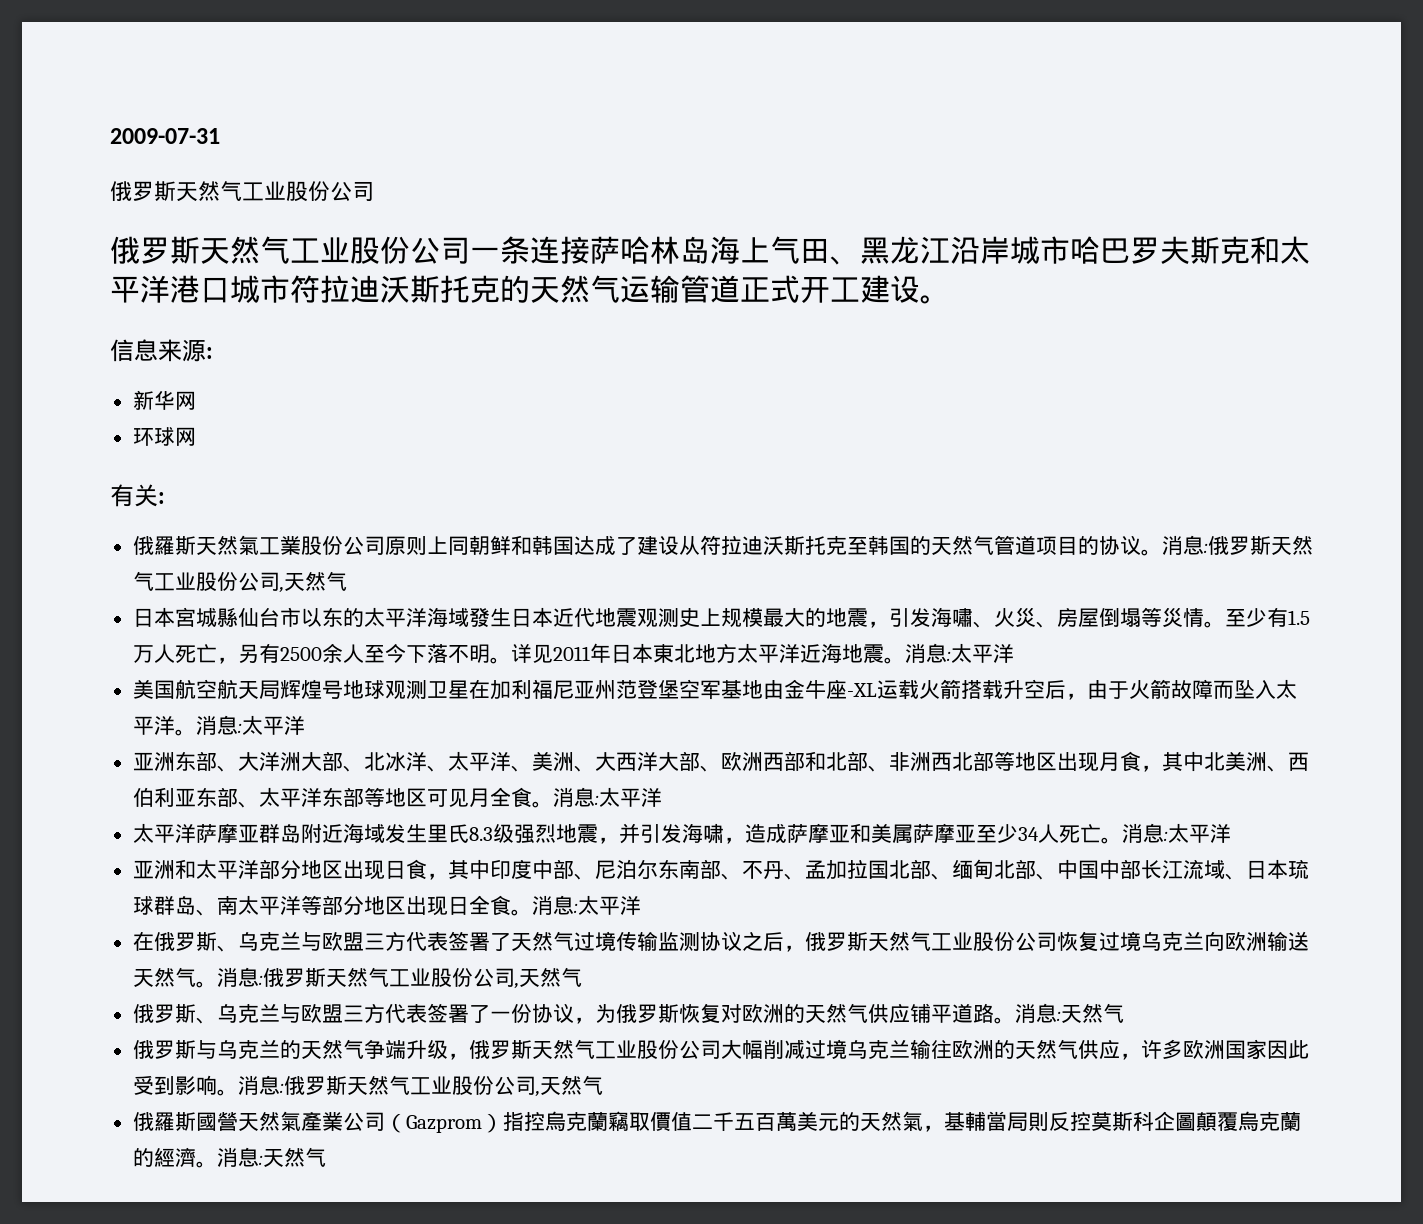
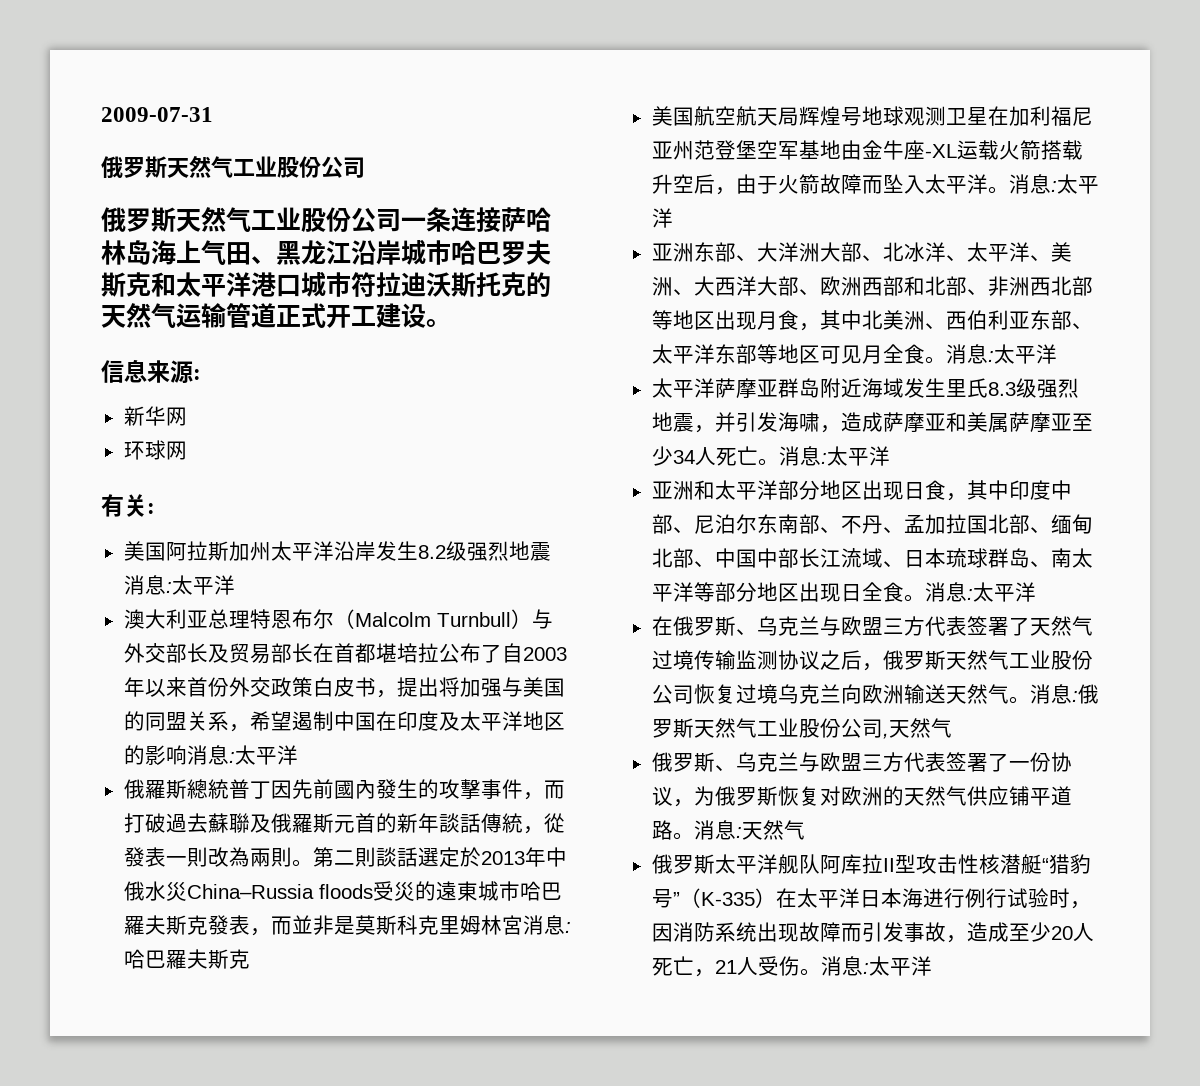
[132,535,1313,556] [132,571,347,593] [132,607,1310,628] [132,643,1014,664] 俄羅斯天然氣工業股份公司原则上同朝鲜和韩国达成了建设从符拉迪沃斯托克至韩国的天然气管道项目的协议。消息:俄罗斯天然气工业股份公司,天然气 // 日本宮城縣仙台市以东的太平洋海域發生日本近代地震观测史上规模最大的地震，引发海嘯、火災、房屋倒塌等災情。至少有1.5万人死亡，另有2500余人至今下落不明。详见2011年日本東北地方太平洋近海地震。消息:太平洋 -> [123,541,551,561] [123,575,235,595] [123,609,553,629] [123,643,567,664] [123,677,565,698] [123,711,565,732] [123,745,298,765] [123,779,565,800] [123,813,565,834] [123,847,567,867] [123,881,562,901] [123,915,571,936] [123,949,250,969] 美国阿拉斯加州太平洋沿岸发生8.2级强烈地震消息:太平洋 // 澳大利亚总理特恩布尔（Malcolm Turnbull）与外交部长及贸易部长在首都堪培拉公布了自2003年以来首份外交政策白皮书，提出将加强与美国的同盟关系，希望遏制中国在印度及太平洋地区的影响消息:太平洋 // 俄羅斯總統普丁因先前國內發生的攻擊事件，而打破過去蘇聯及俄羅斯元首的新年談話傳統，從發表一則改為兩則。第二則談話選定於2013年中俄水災China–Russia floods受災的遠東城市哈巴羅夫斯克發表，而並非是莫斯科克里姆林宮消息:哈巴羅夫斯克
[195,1039,1309,1060] [132,1075,603,1097] [132,1111,1301,1133] [132,1147,326,1168] 与乌克兰的天然气争端升级，俄罗斯天然气工业股份公司大幅削减过境乌克兰输往欧洲的天然气供应，许多欧洲国家因此受到影响。消息:俄罗斯天然气工业股份公司,天然气 // 俄羅斯國營天然氣產業公司（Gazprom）指控烏克蘭竊取價值二千五百萬美元的天然氣，基輔當局則反控莫斯科企圖顛覆烏克蘭的經濟。消息:天然气 -> [714,854,1091,874] [651,888,1091,909] [651,922,1094,943] [651,956,932,977] 太平洋舰队阿库拉II型攻击性核潜艇“猎豹号”（K-335）在太平洋日本海进行例行试验时，因消防系统出现故障而引发事故，造成至少20人死亡，21人受伤。消息:太平洋

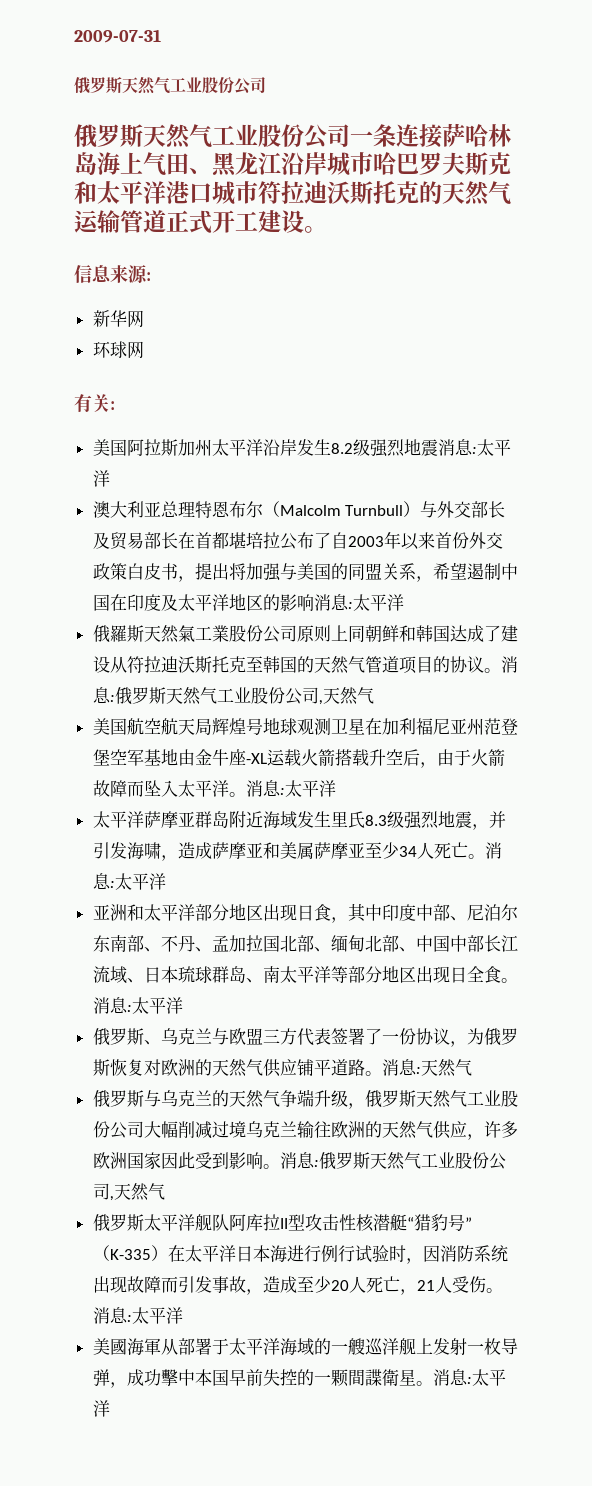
[186,779,565,800] [123,813,565,834] [123,847,567,867] [123,881,562,901] [123,915,571,936] [123,949,250,969] 總統普丁因先前國內發生的攻擊事件，而打破過去蘇聯及俄羅斯元首的新年談話傳統，從發表一則改為兩則。第二則談話選定於2013年中俄水災China–Russia floods受災的遠東城市哈巴羅夫斯克發表，而並非是莫斯科克里姆林宮消息:哈巴羅夫斯克 -> [143,625,518,643] [92,656,518,674] [92,687,374,705] 天然氣工業股份公司原则上同朝鲜和韩国达成了建设从符拉迪沃斯托克至韩国的天然气管道项目的协议。消息:俄罗斯天然气工业股份公司,天然气
[651,242,1072,262] [651,276,1093,296] [651,310,1093,331] [651,344,1057,364] // 亚洲东部、大洋洲大部、北冰洋、太平洋、美洲、大西洋大部、欧洲西部和北部、非洲西北部等地区出现月食，其中北美洲、西伯利亚东部、太平洋东部等地区可见月全食。消息:太平洋 -> (336, 788) none
[651,616,1093,636] [651,650,1093,671] [651,684,1099,704] [651,718,952,739] // 在俄罗斯、乌克兰与欧盟三方代表签署了天然气过境传输监测协议之后，俄罗斯天然气工业股份公司恢复过境乌克兰向欧洲输送天然气。消息:俄罗斯天然气工业股份公司,天然气 -> (183, 1005) none
(805, 830) none -> [92,1089,518,1109] [92,1121,518,1140] [92,1152,506,1170] [92,1183,165,1201] // 俄罗斯与乌克兰的天然气争端升级，俄罗斯天然气工业股份公司大幅削减过境乌克兰输往欧洲的天然气供应，许多欧洲国家因此受到影响。消息:俄罗斯天然气工业股份公司,天然气
(932, 966) none -> [92,1338,518,1356] [92,1369,506,1388] [92,1400,110,1417] // 美國海軍从部署于太平洋海域的一艘巡洋舰上发射一枚导弹，成功擊中本国早前失控的一颗間諜衛星。消息:太平洋

